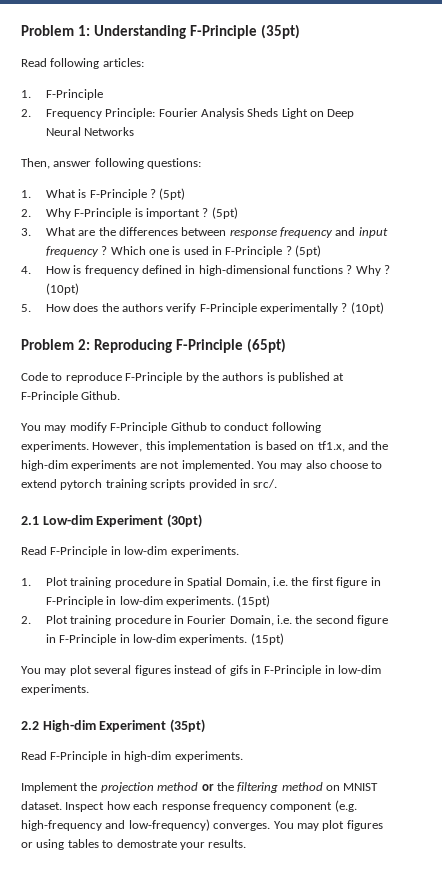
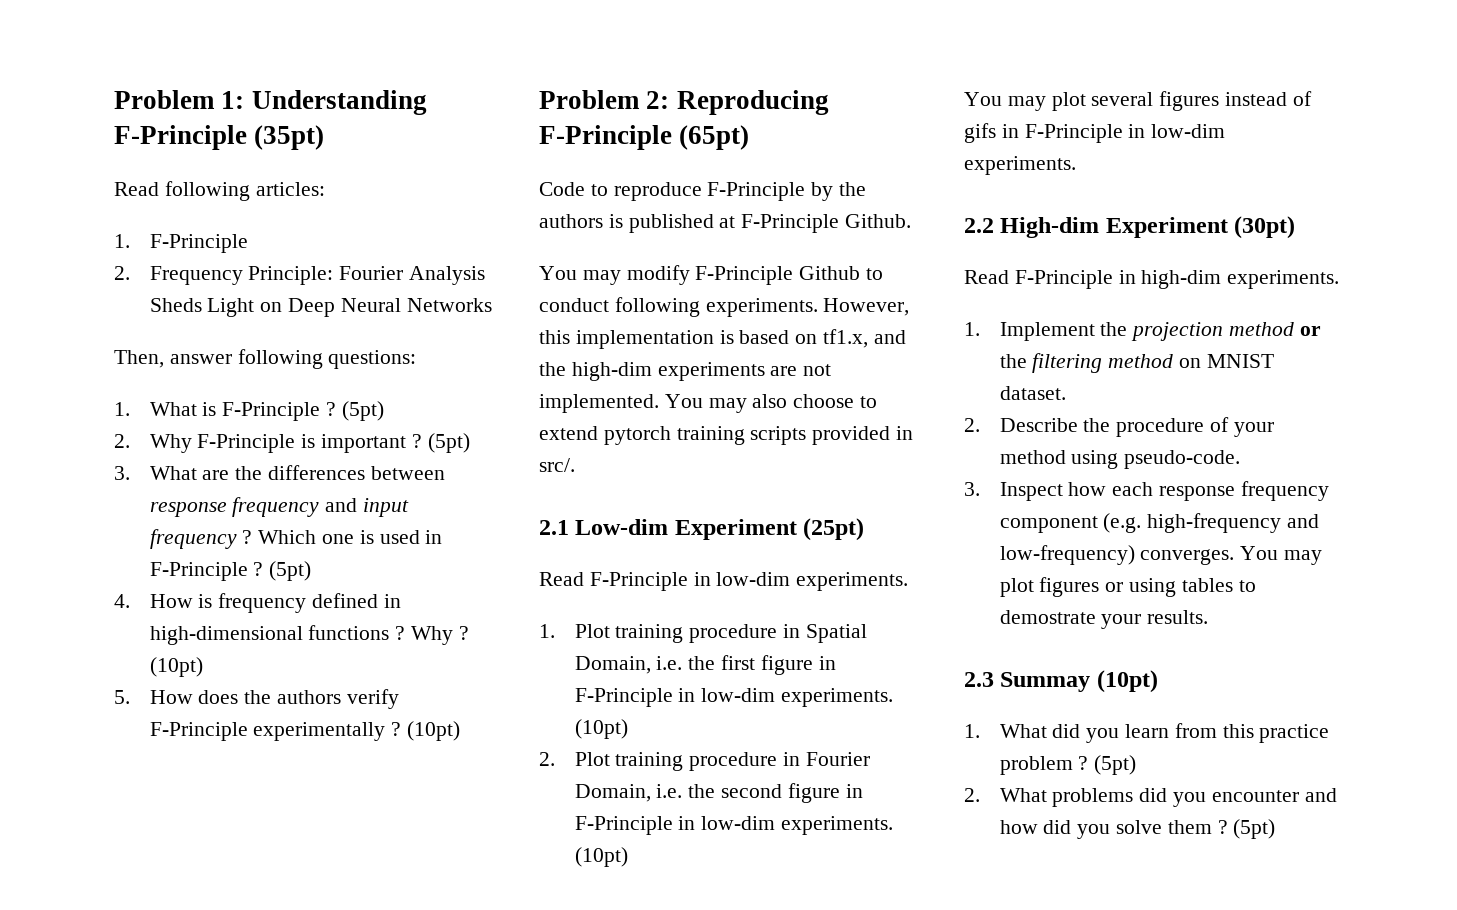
[166,514,202,528] (30pt) -> [803,518,865,541] (25pt)
[237,595,271,607] (15pt) -> [574,719,628,739] (10pt)
[250,633,284,645] (15pt) -> [574,847,628,867] (10pt)
[169,719,205,733] (35pt) -> [1234,216,1296,239] (30pt)
(243, 756) none -> [964,322,980,336] 1.
(62, 805) none -> [964,417,1274,437] [999,450,1241,469] [964,482,980,496] // 2. Describe the procedure of your method using pseudo-code. // 3.
(247, 843) none -> [964,670,1158,693] [964,723,1330,743] [999,755,1137,775] [964,788,1337,807] [999,819,1276,839] // 2.3 Summay (10pt) // 1. What did you learn from this practice problem ? (5pt) // 2. What problems did you encounter and how did you solve them ? (5pt)

